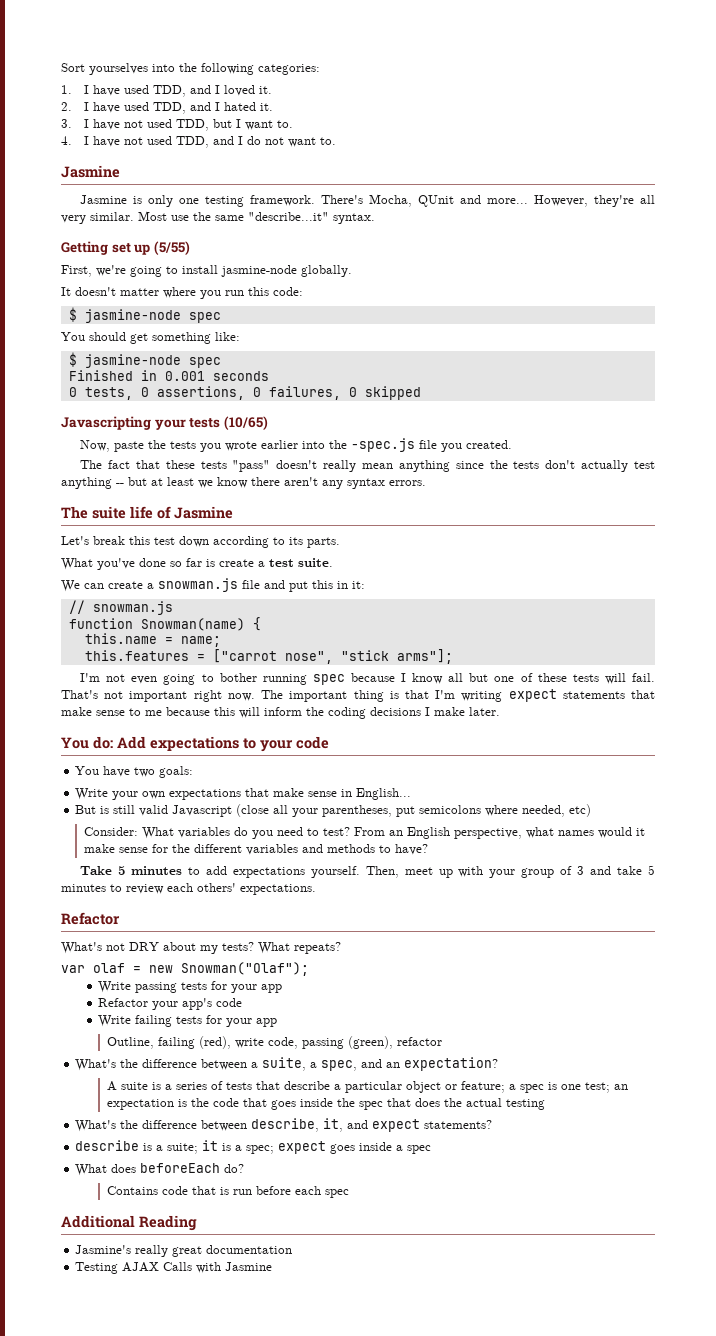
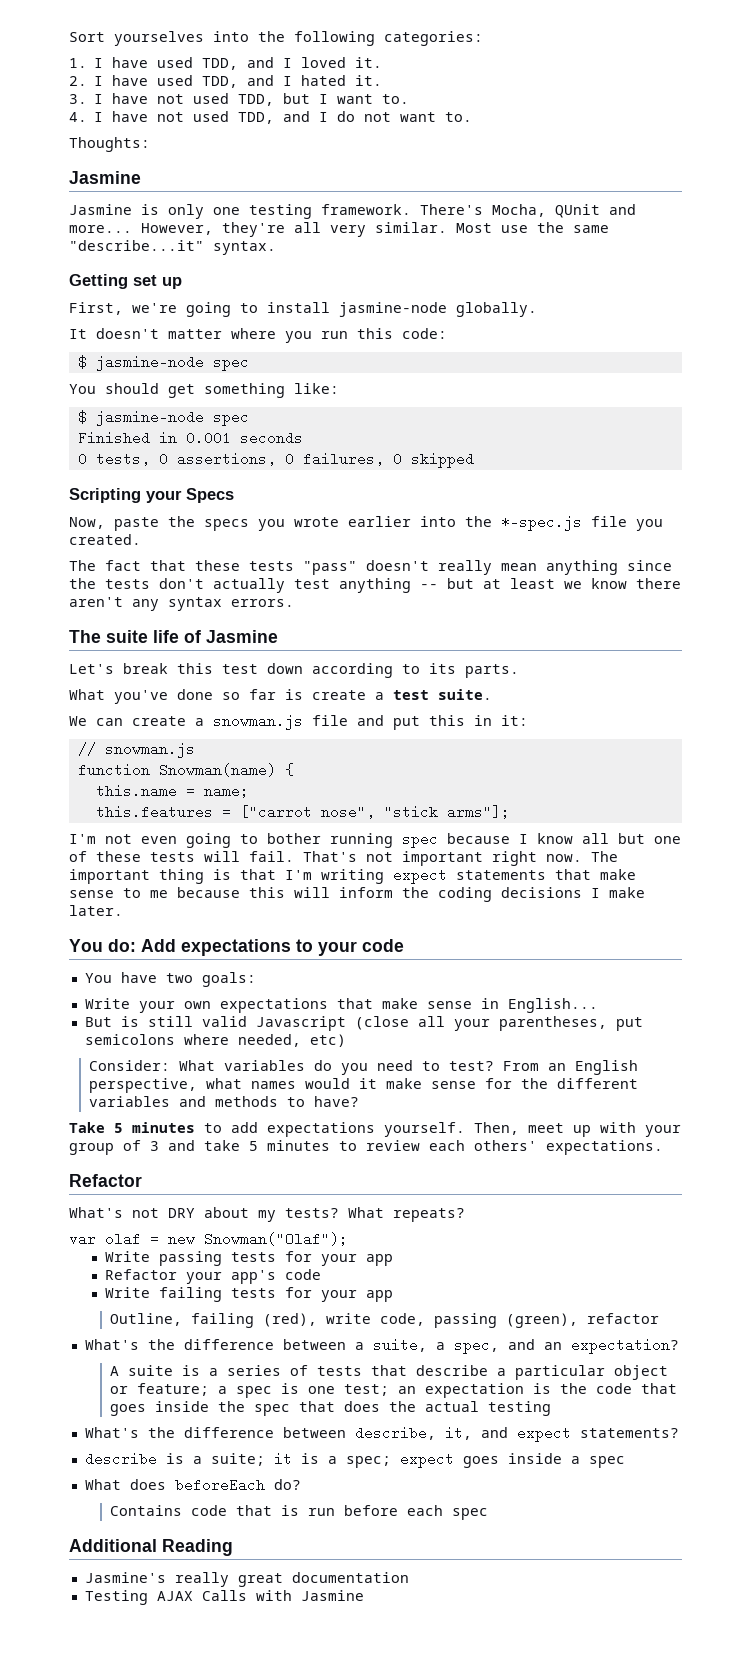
(337, 141) none -> [69,137,150,152] // Thoughts:
[153,241,190,255] (5/55) -> (182, 283) none
[61,416,268,430] Javascripting your tests (10/65) -> [69,488,234,503] Scripting your Specs
[170,441,197,449] tests -> [204,519,249,531] specs
[351,438,416,452] -spec.js -> [501,515,582,531] *-spec.js

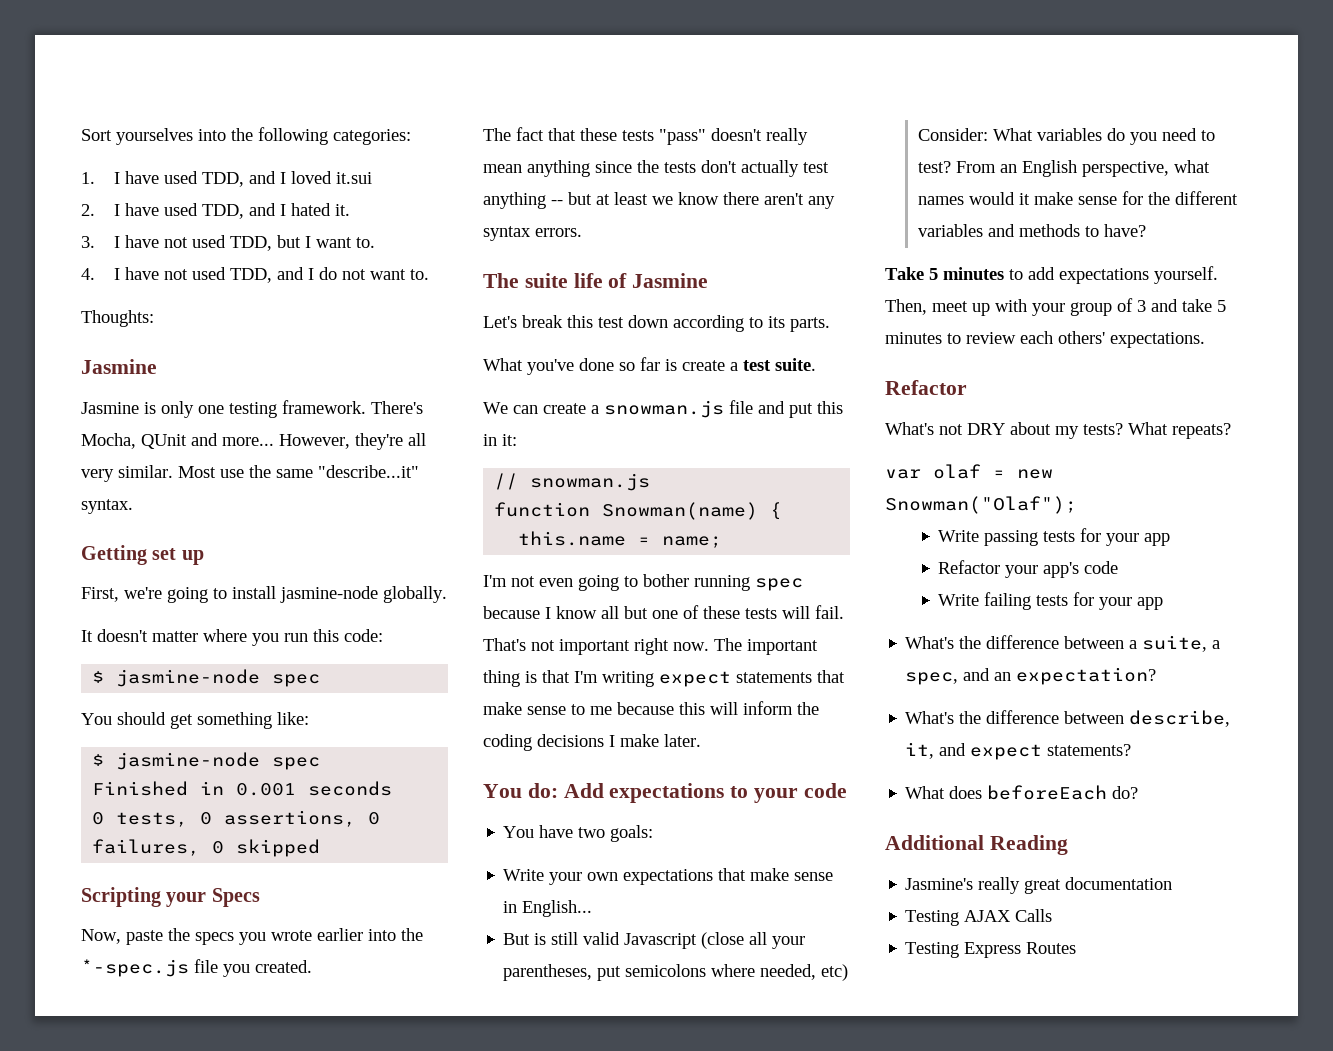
[355,57,383,68] it. -> [336,172,373,184] it.sui
[95,805,510,819] // this.features = ["carrot nose", "stick arms"]; -> (723, 542) none
[109,1313,659,1328] // Outline, failing (red), write code, passing (green), refactor -> (1164, 603) none
[109,1365,668,1380] [109,1383,677,1398] [109,1401,551,1416] // A suite is a series of tests that describe a particular object or feature; a spec is one test; an expectation is the code that goes inside the spec that does the actual testing -> (1157, 676) none
[84,1452,625,1468] [84,1478,301,1492] [109,1505,488,1520] describe is a suite; it is a spec; expect goes inside a spec // What does beforeEach do? // Contains code that is run before each spec -> [905,785,1139,800] What does beforeEach do?
[255,1590,364,1601] with Jasmine -> [905,942,1077,958] // Testing Express Routes

